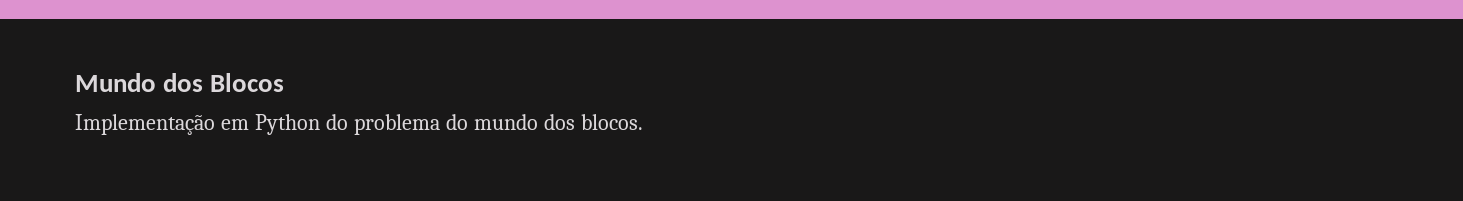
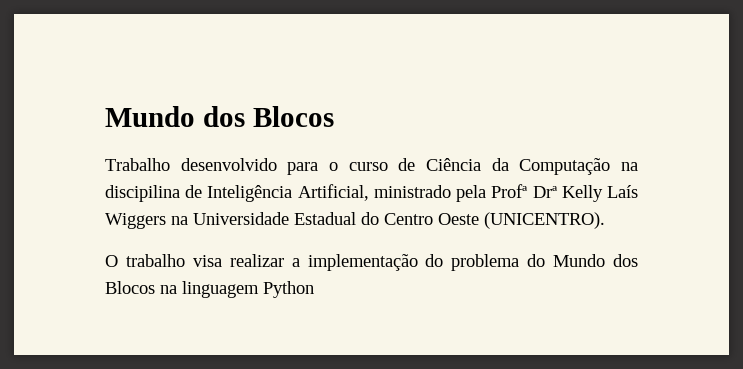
[75,114,643,135] Implementação em Python do problema do mundo dos blocos. -> [105,158,638,175] [105,184,638,202] [105,212,605,229] [105,254,638,271] [105,281,314,298] Trabalho desenvolvido para o curso de Ciência da Computação na discipilina de Inteligência Artificial, ministrado pela Profª Drª Kelly Laís Wiggers na Universidade Estadual do Centro Oeste (UNICENTRO). // O trabalho visa realizar a implementação do problema do Mundo dos Blocos na linguagem Python

